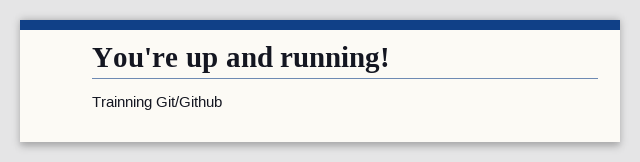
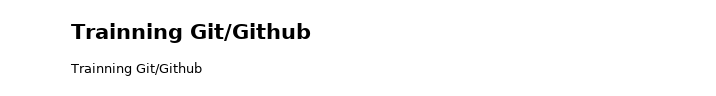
[92,46,391,73] You're up and running! -> [71,23,311,43] Trainning Git/Github

